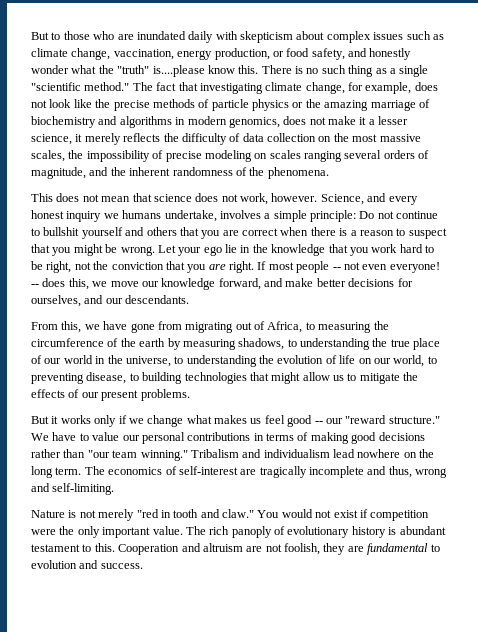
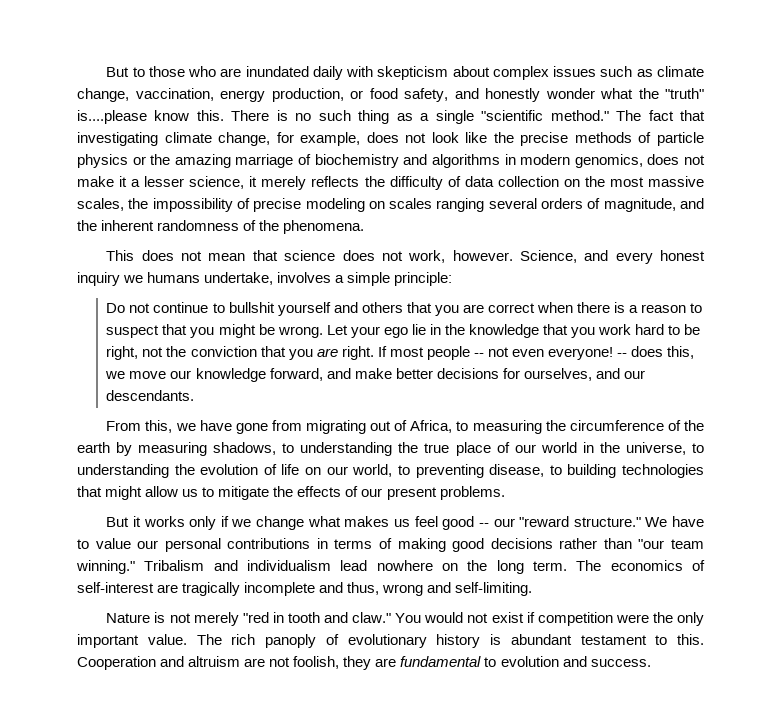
(356, 216) none -> (453, 279) //

